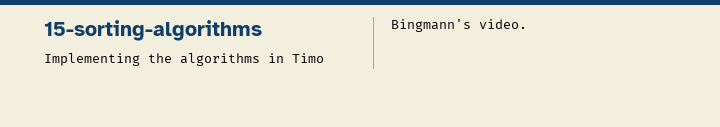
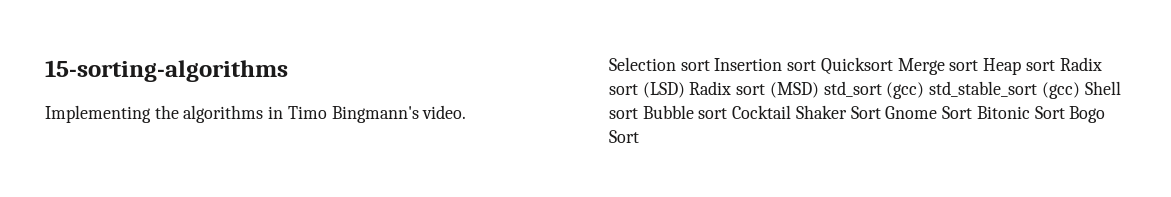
(527, 24) none -> [609,57,1102,75] [609,81,1121,99] [609,105,1106,123] [609,130,639,143] // Selection sort Insertion sort Quicksort Merge sort Heap sort Radix sort (LSD) Radix sort (MSD) std_sort (gcc) std_stable_sort (gcc) Shell sort Bubble sort Cocktail Shaker Sort Gnome Sort Bitonic Sort Bogo Sort

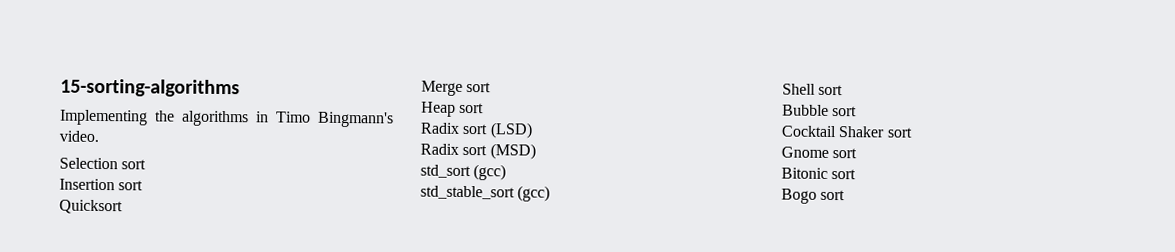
(710, 65) none -> (147, 164) //
(817, 65) none -> (144, 185) //
(893, 66) none -> (123, 207) //
(979, 65) none -> (492, 87) //
(1055, 65) none -> (485, 108) //
(685, 90) none -> (533, 130) //
(819, 90) none -> (536, 151) //
(925, 90) none -> (507, 172) //
(1080, 90) none -> (551, 193) //
(638, 113) none -> (844, 90) //
(728, 113) none -> (858, 111) //
[850,106,1106,123] [609,130,639,143] Sort Gnome Sort Bitonic Sort Bogo Sort -> [886,127,912,138] [781,146,858,159] [781,167,857,180] [781,188,846,204] sort // Gnome sort // Bitonic sort // Bogo sort

